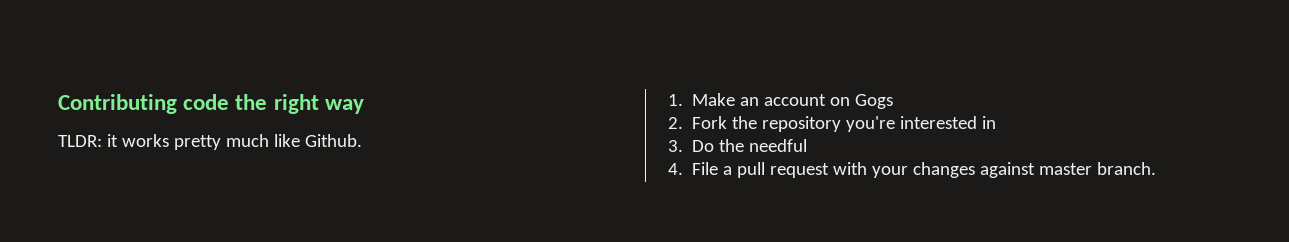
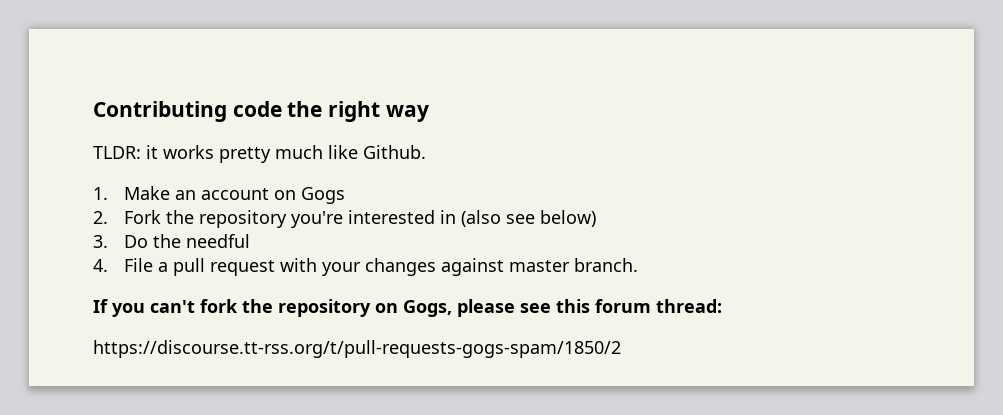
(997, 122) none -> [460,210,596,227] (also see below)
(1157, 168) none -> [93,299,722,317] [93,340,621,358] // If you can't fork the repository on Gogs, please see this forum thread: // https://discourse.tt-rss.org/t/pull-requests-gogs-spam/1850/2

